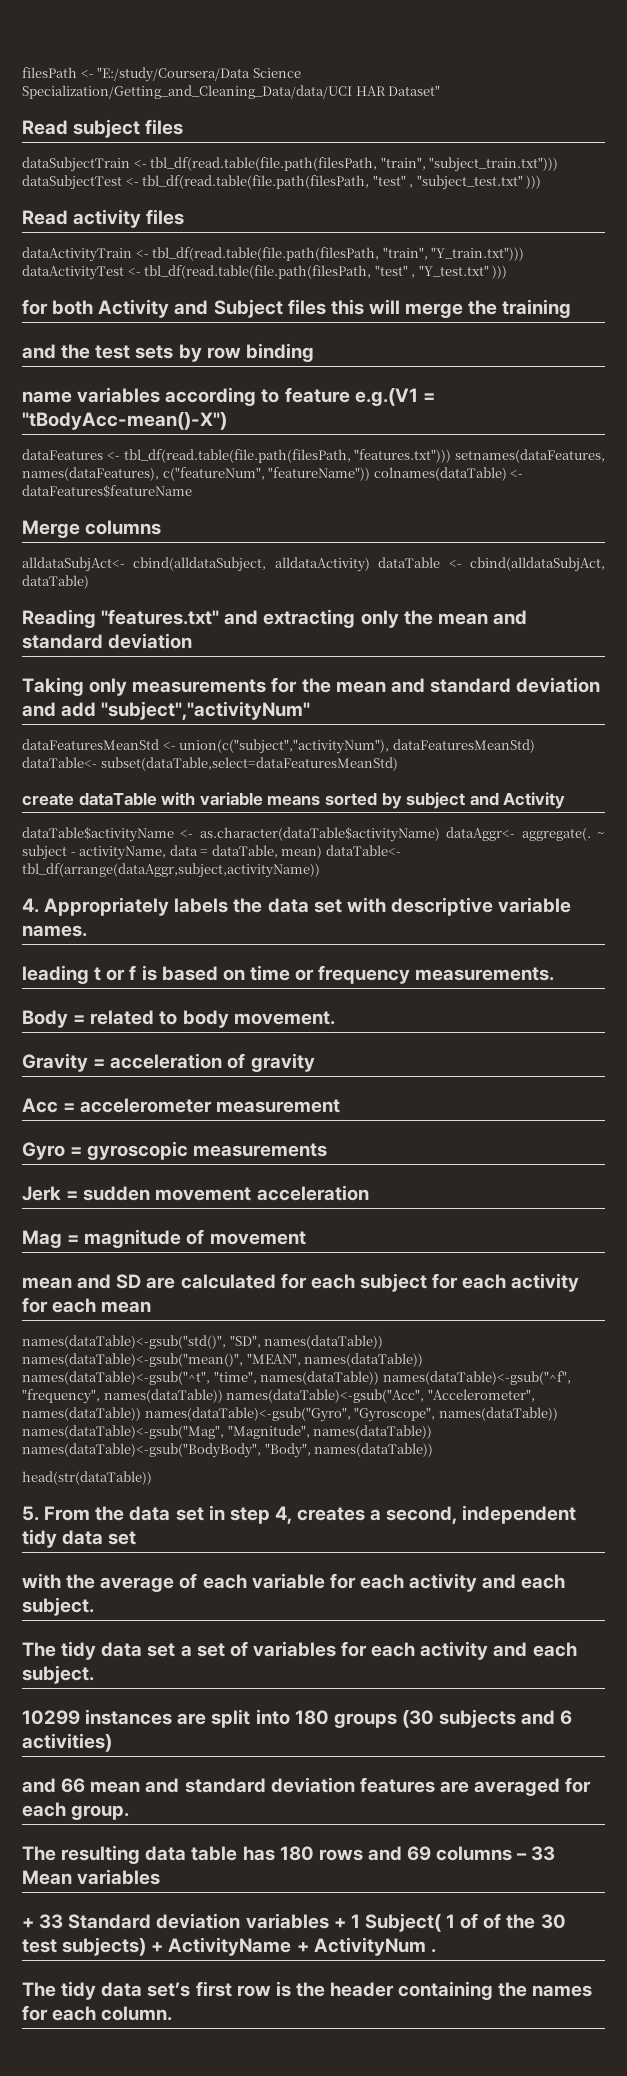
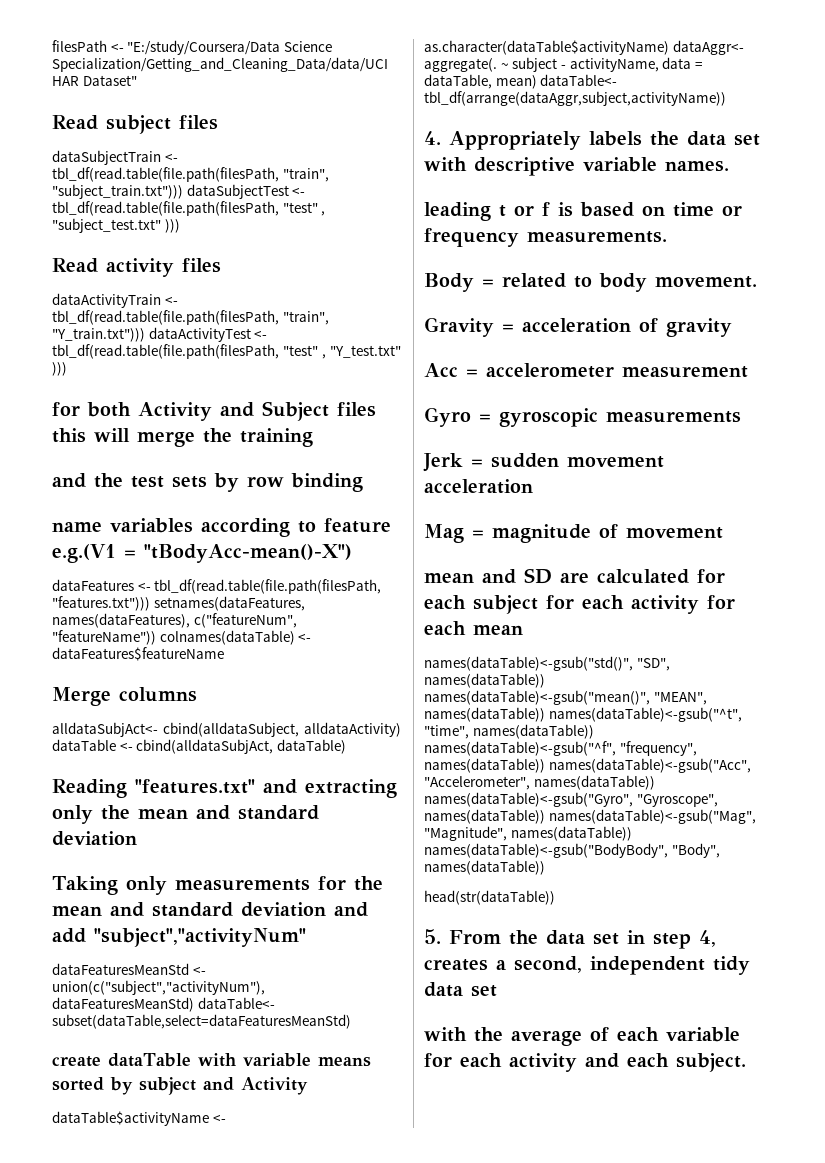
[22,1641,577,1660] [22,1665,94,1684] [22,1709,573,1728] [22,1733,112,1752] [22,1777,592,1796] [22,1802,130,1820] [22,1845,556,1864] [22,1869,161,1885] [22,1913,566,1932] [22,1937,436,1956] [22,1981,593,2000] [22,2005,173,2021] // The tidy data set a set of variables for each activity and each subject. // 10299 instances are split into 180 groups (30 subjects and 6 activities) // and 66 mean and standard deviation features are averaged for each group. // The resulting data table has 180 rows and 69 columns – 33 Mean variables // + 33 Standard deviation variables + 1 Subject( 1 of of the 30 test subjects) + ActivityName + ActivityNum . // The tidy data set’s first row is the header containing the names for each column. -> (746, 1062) none

